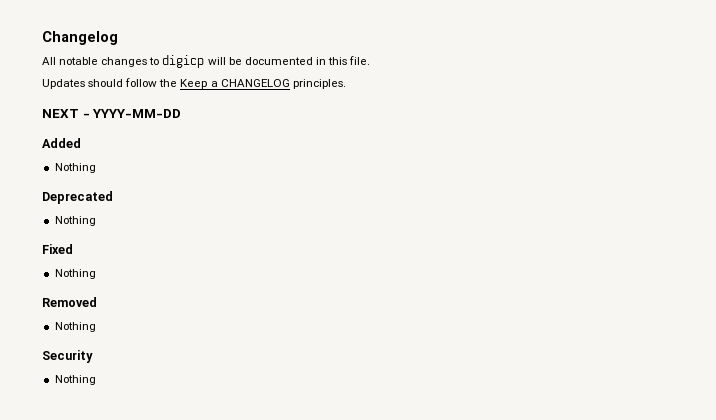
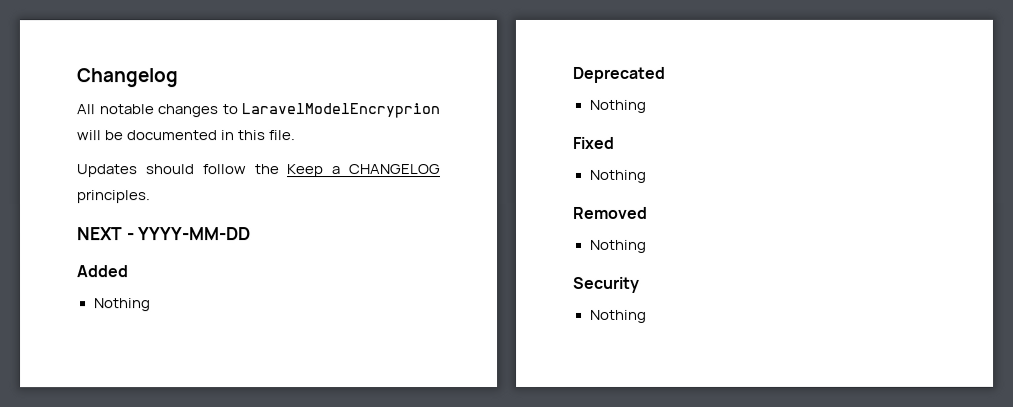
[162,55,205,68] digicp -> [241,103,440,119] LaravelModelEncryprion

